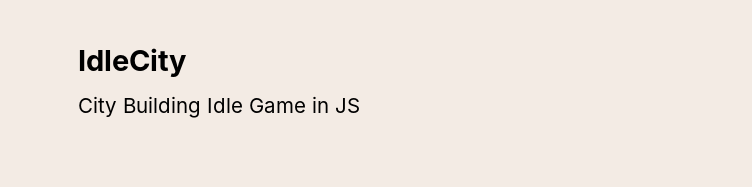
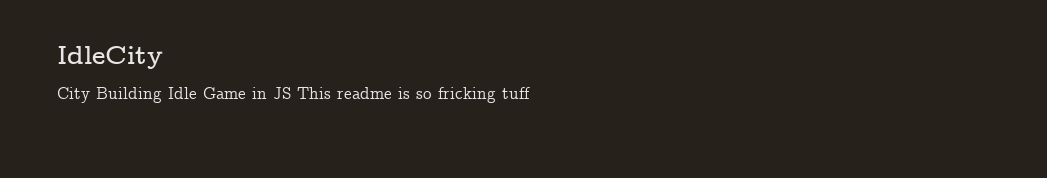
(360, 105) none -> [297,87,530,103] This readme is so fricking tuff

